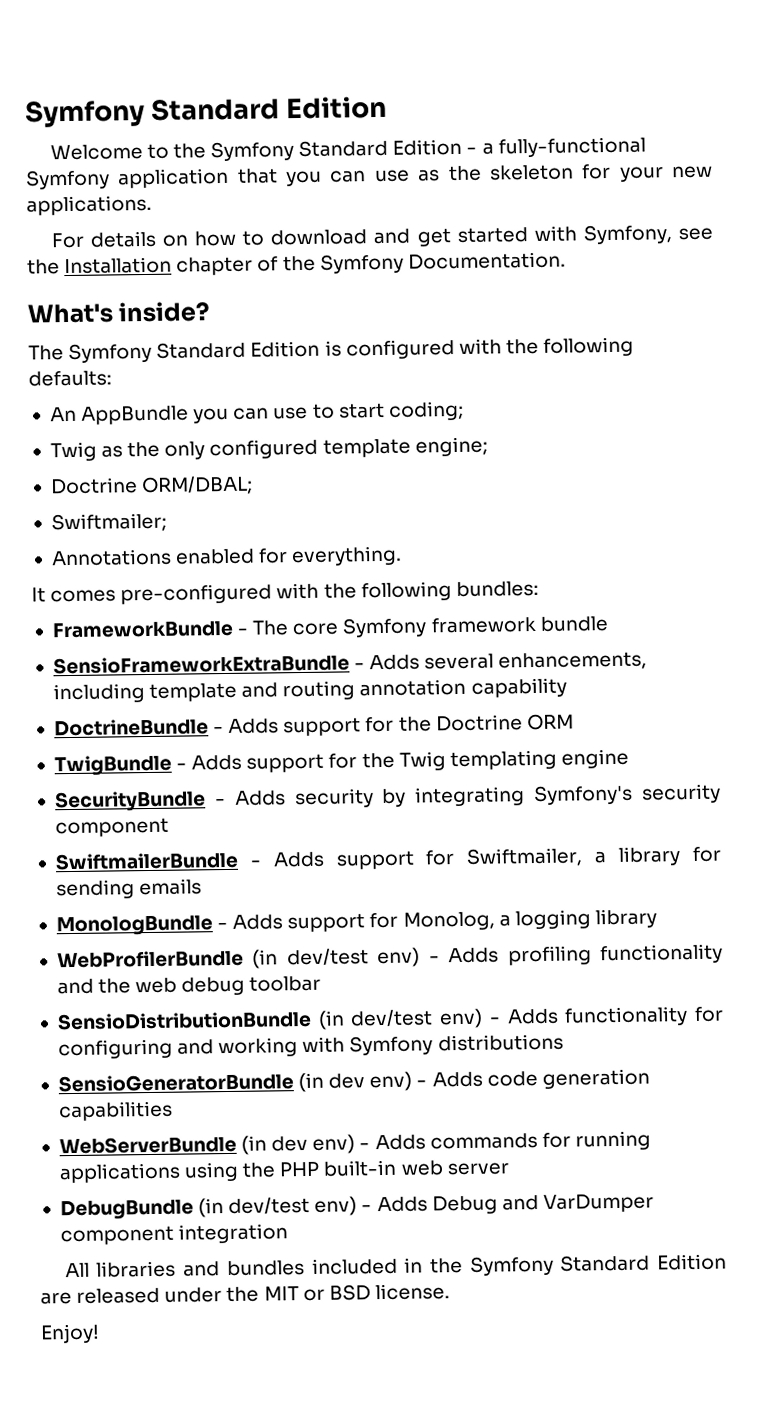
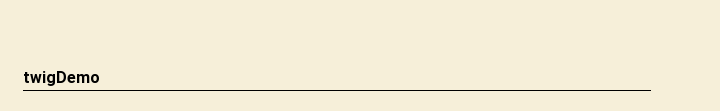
[25,95,388,128] [49,136,646,162] [25,163,714,190] [26,194,152,216] [50,224,713,249] [27,251,566,276] [27,301,211,324] [28,336,635,363] [28,370,112,387] [49,400,464,425] [49,436,488,462] [49,475,254,496] [50,512,167,533] [50,545,403,567] [31,580,539,605] [51,616,608,639] [52,651,648,675] [52,677,567,704] [53,713,574,737] [53,748,629,777] [54,783,721,813] [54,817,169,838] [54,846,722,871] [55,878,203,900] [55,908,657,937] [56,943,724,969] [56,975,322,996] [56,1006,724,1031] [57,1033,564,1060] [57,1068,650,1093] [58,1100,173,1122] [58,1130,651,1155] [58,1159,509,1184] [59,1193,654,1221] [59,1223,289,1246] [64,1253,727,1278] [40,1283,450,1305] [40,1323,100,1344] Symfony Standard Edition // Welcome to the Symfony Standard Edition - a fully-functional Symfony application that you can use as the skeleton for your new applications. // For details on how to download and get started with Symfony, see the Installation chapter of the Symfony Documentation. // What's inside? // The Symfony Standard Edition is configured with the following defaults: // An AppBundle you can use to start coding; // Twig as the only configured template engine; // Doctrine ORM/DBAL; // Swiftmailer; // Annotations enabled for everything. // It comes pre-configured with the following bundles: // FrameworkBundle - The core Symfony framework bundle // SensioFrameworkExtraBundle - Adds several enhancements, including template and routing annotation capability // DoctrineBundle - Adds support for the Doctrine ORM // TwigBundle - Adds support for the Twig templating engine // SecurityBundle - Adds security by integrating Symfony's security component // SwiftmailerBundle - Adds support for Swiftmailer, a library for sending emails // MonologBundle - Adds support for Monolog, a logging library // WebProfilerBundle (in dev/test env) - Adds profiling functionality and the web debug toolbar // SensioDistributionBundle (in dev/test env) - Adds functionality for configuring and working with Symfony distributions // SensioGeneratorBundle (in dev env) - Adds code generation capabilities // WebServerBundle (in dev env) - Adds commands for running applications using the PHP built-in web server // DebugBundle (in dev/test env) - Adds Debug and VarDumper component integration // All libraries and bundles included in the Symfony Standard Edition are released under the MIT or BSD license. // Enjoy! -> [23,71,100,86] twigDemo

